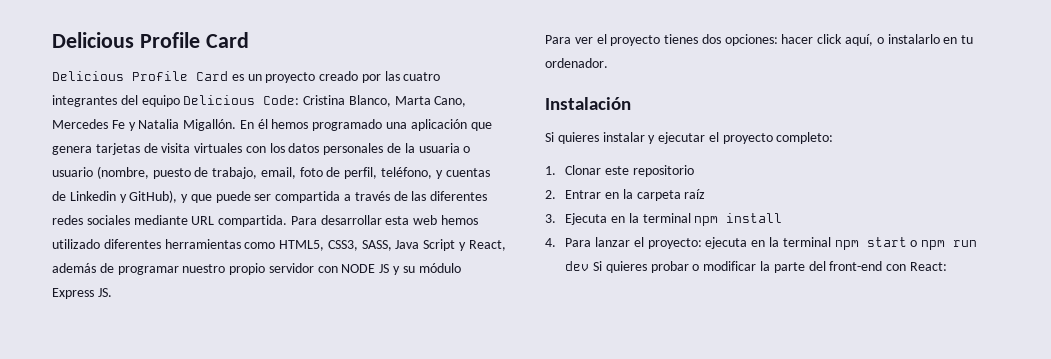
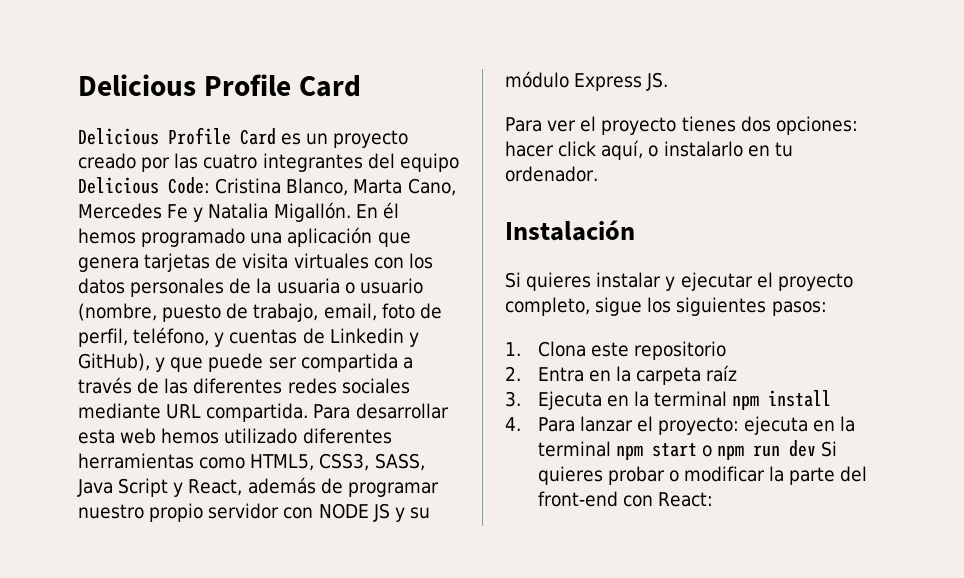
[776,132,834,144] completo: -> [505,297,827,316] completo, sigue los siguientes pasos:
[565,165,602,175] Clonar -> [537,341,586,357] Clona
[565,190,602,199] Entrar -> [537,367,584,382] Entra

